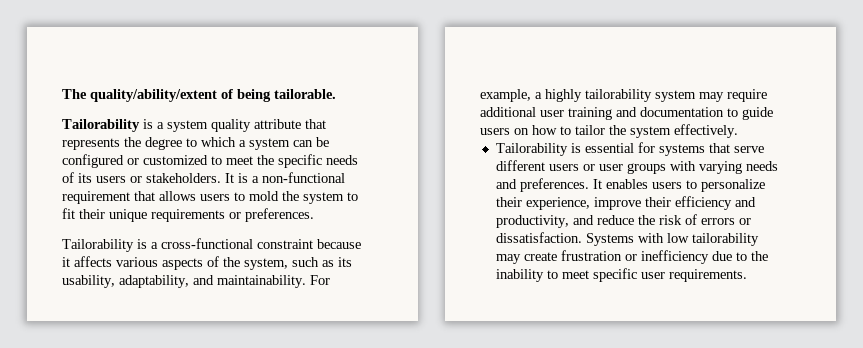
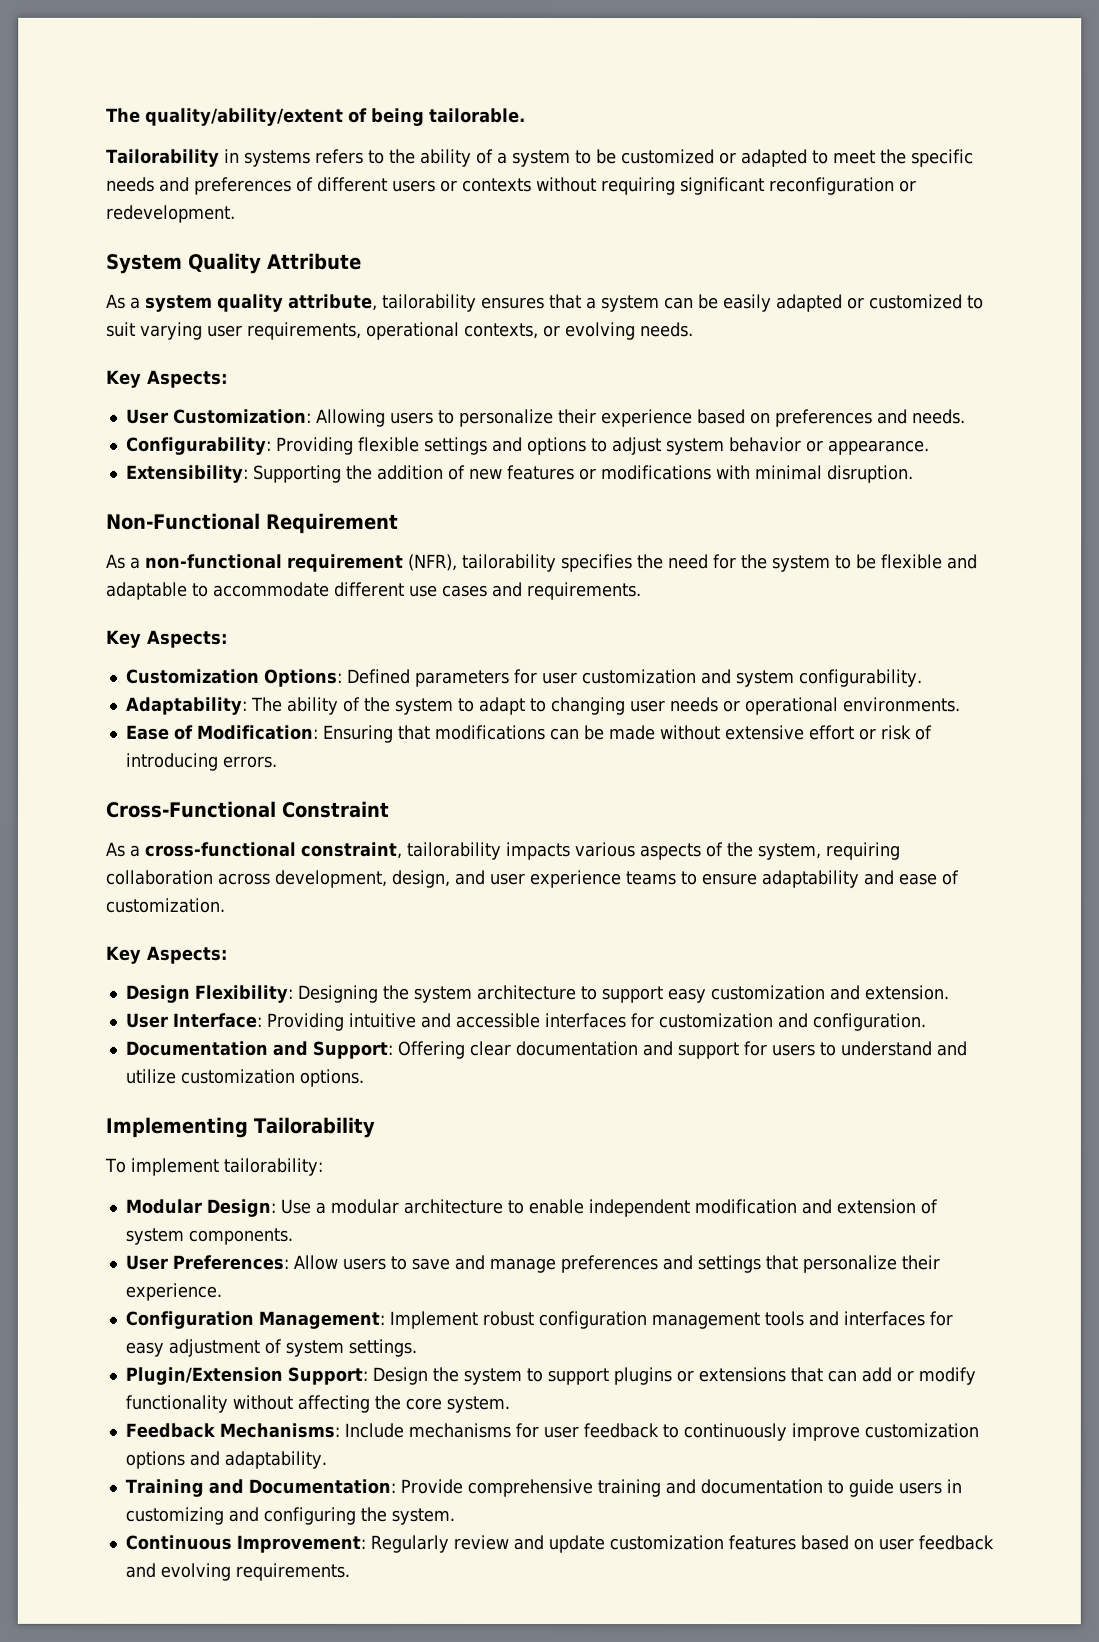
[143,119,326,132] [62,137,329,150] [62,154,208,168] is a system quality attribute that represents the degree to which a system can be configured or customized -> [223,148,808,168] in systems refers to the ability of a system to be customized or adapted
[62,172,345,183] [62,191,358,204] [62,208,314,222] [62,238,361,252] [62,256,112,267] of its users or stakeholders. It is a non-functional requirement that allows users to mold the system to fit their unique requirements or preferences. // Tailorability is a cross-functional constraint because it affects -> [159,176,917,196] [106,204,236,223] [106,252,362,274] [106,293,984,313] [106,321,694,341] [106,369,228,388] [125,408,966,428] [125,436,930,456] [125,464,914,484] [106,512,399,534] [106,553,978,573] [106,581,642,601] [106,629,228,648] [125,668,923,688] [125,696,961,716] [125,724,933,743] [125,752,278,771] [106,800,390,818] [105,841,570,861] and preferences of different users or contexts without requiring significant reconfiguration or redevelopment. // System Quality Attribute // As a system quality attribute, tailorability ensures that a system can be easily adapted or customized to suit varying user requirements, operational contexts, or evolving needs. // Key Aspects: // User Customization: Allowing users to personalize their experience based on preferences and needs. // Configurability: Providing flexible settings and options to adjust system behavior or appearance. // Extensibility: Supporting the addition of new features or modifications with minimal disruption. // Non-Functional Requirement // As a non-functional requirement (NFR), tailorability specifies the need for the system to be flexible and adaptable to accommodate different use cases and requirements. // Key Aspects: // Customization Options: Defined parameters for user customization and system configurability. // Adaptability: The ability of the system to adapt to changing user needs or operational environments. // Ease of Modification: Ensuring that modifications can be made without extensive effort or risk of introducing errors. // Cross-Functional Constraint // As a cross-functional constraint, tailorability impacts
[292,257,352,267] [62,275,330,288] [480,89,767,102] [480,107,564,117] such as its usability, adaptability, and maintainability. For example, a highly tailorability system may require additional user -> [825,842,900,861] [105,869,959,889] [105,897,225,913] [105,945,227,964] [124,984,949,1004] [124,1012,926,1032] [124,1040,967,1060] [124,1068,364,1087] [105,1116,375,1138] [104,1157,323,1176] [124,1198,938,1218] [124,1227,293,1245] [124,1254,940,1274] [124,1282,222,1301] [124,1310,953,1330] [124,1338,417,1357] [124,1366,976,1386] [124,1394,510,1413] [124,1422,979,1442] [124,1450,327,1469] [124,1478,593,1498] requiring collaboration across development, design, and user experience teams to ensure adaptability and ease of customization. // Key Aspects: // Design Flexibility: Designing the system architecture to support easy customization and extension. // User Interface: Providing intuitive and accessible interfaces for customization and configuration. // Documentation and Support: Offering clear documentation and support for users to understand and utilize customization options. // Implementing Tailorability // To implement tailorability: // Modular Design: Use a modular architecture to enable independent modification and extension of system components. // User Preferences: Allow users to save and manage preferences and settings that personalize their experience. // Configuration Management: Implement robust configuration management tools and interfaces for easy adjustment of system settings. // Plugin/Extension Support: Design the system to support plugins or extensions that can add or modify functionality without affecting the core system. // Feedback Mechanisms: Include mechanisms for user feedback to continuously improve customization options and adaptability. // Training and Documentation: Provide comprehensive
[514,124,738,138] [495,142,764,156] [495,160,778,174] [495,178,765,192] [495,196,756,210] [495,214,751,228] [495,232,759,246] [495,250,768,264] [495,268,665,282] on how to tailor the system effectively. // Tailorability is essential for systems that serve different users or user groups with varying needs and preferences. It enables users to personalize their experience, improve their efficiency and productivity, and reduce the risk of errors or dissatisfaction. Systems with low tailorability may create frustration or inefficiency due to the inability to meet specific user -> [945,1479,962,1494] [124,1506,455,1525] [124,1534,994,1554] [124,1562,231,1581] in customizing and configuring the system. // Continuous Improvement: Regularly review and update customization features based on user feedback and evolving

